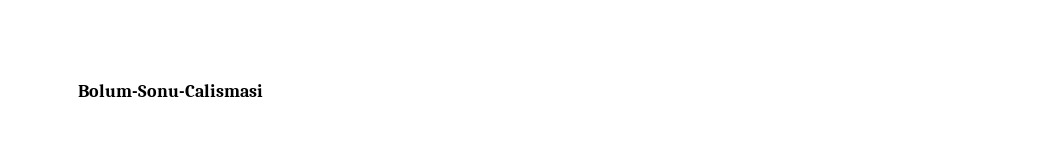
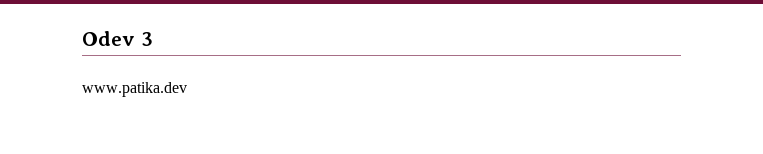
[78,84,263,97] Bolum-Sonu-Calismasi -> [82,31,153,46] [82,82,187,97] Odev 3 // www.patika.dev

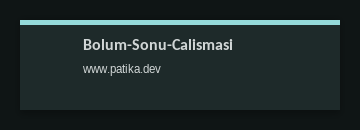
[82,31,153,46] Odev 3 -> [83,39,233,50] Bolum-Sonu-Calismasi

